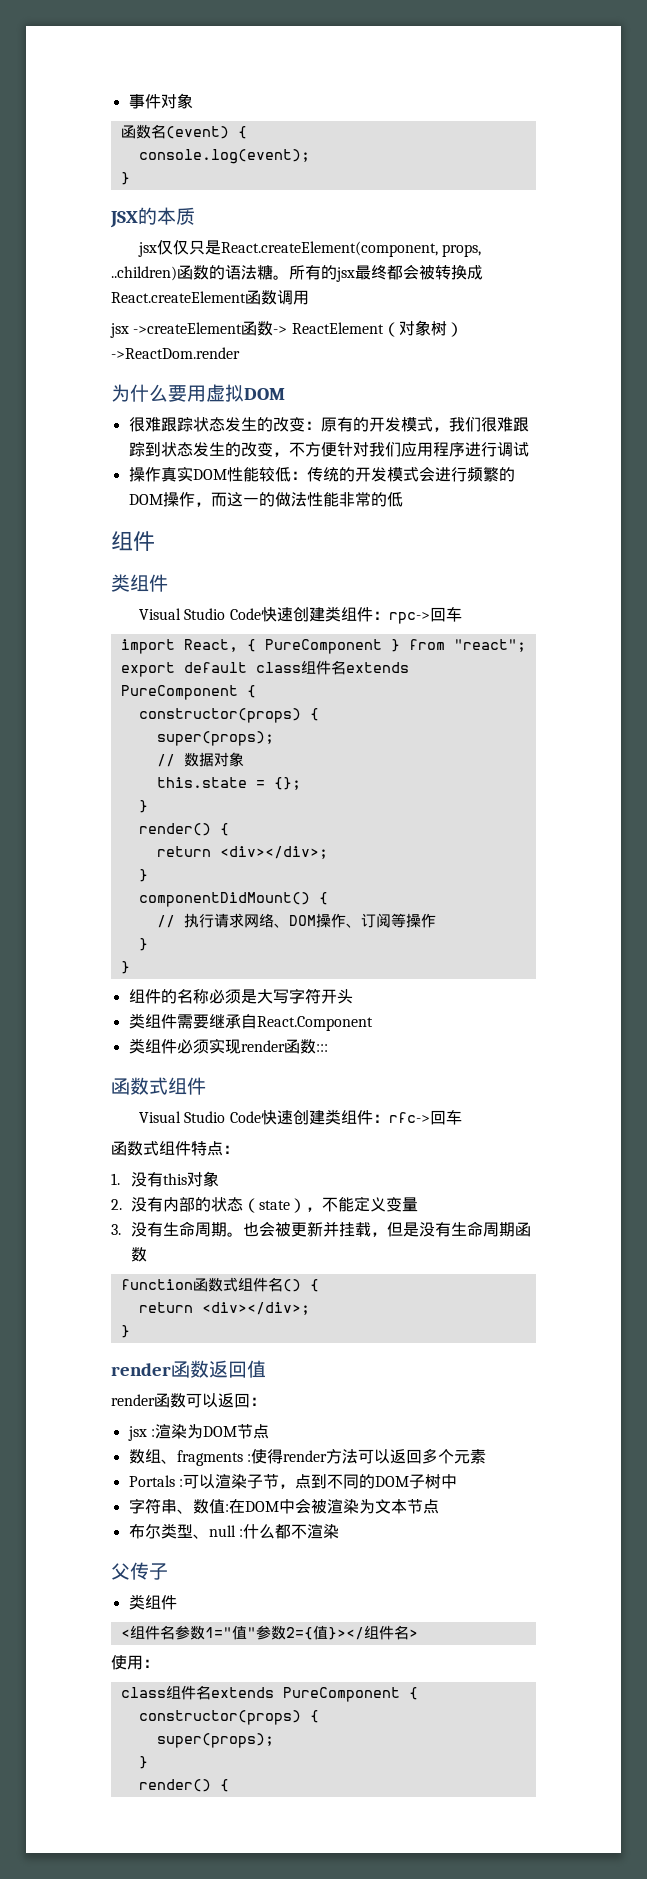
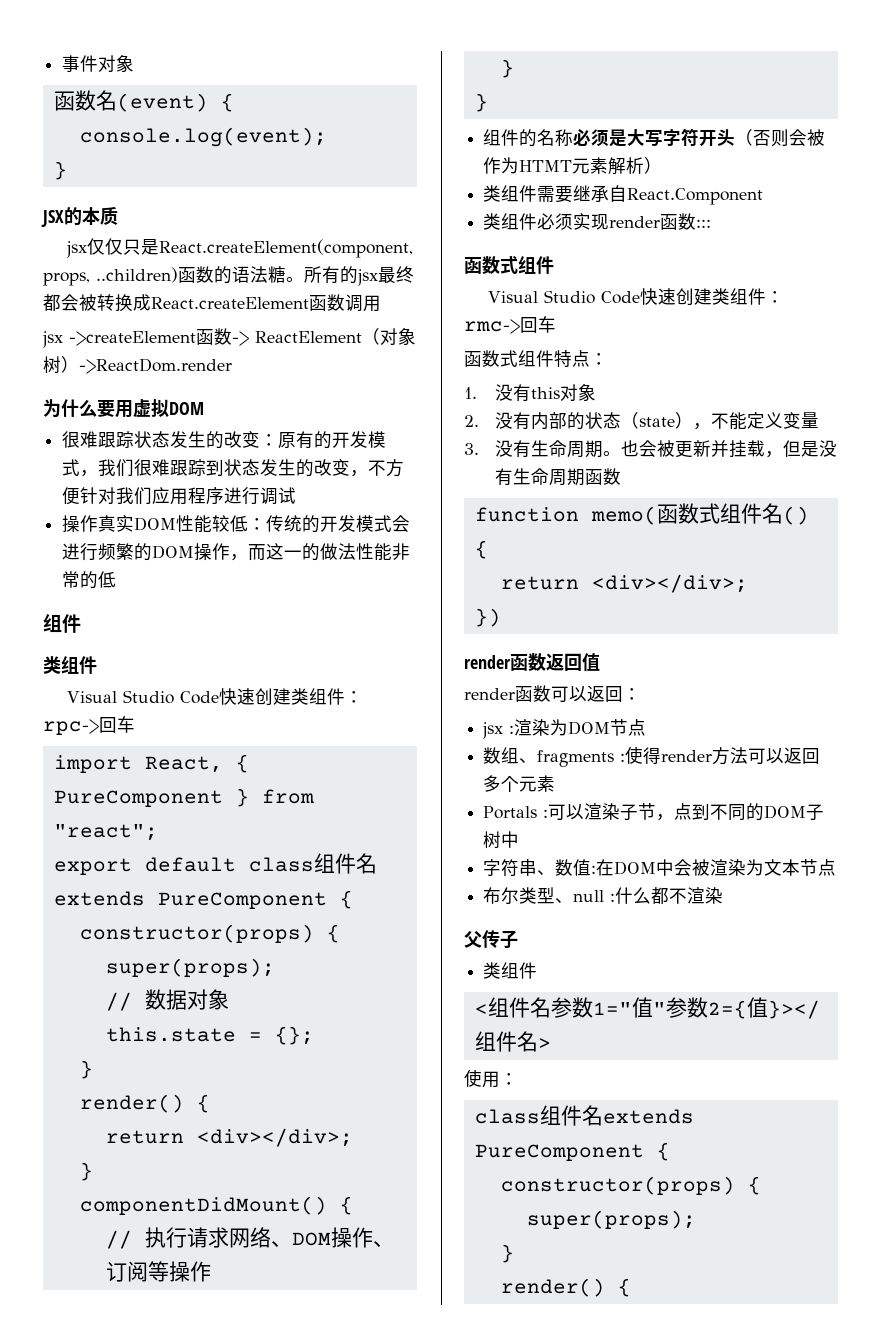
(353, 996) none -> [735,129,826,147] [483,157,663,175] （否则会被作为HTMT元素解析）
[388,1112,430,1123] rfc-> -> [464,319,520,334] rmc->
(193, 1284) none -> [590,506,657,525] memo(
[120,1325,130,1338] } -> [474,608,501,627] })

